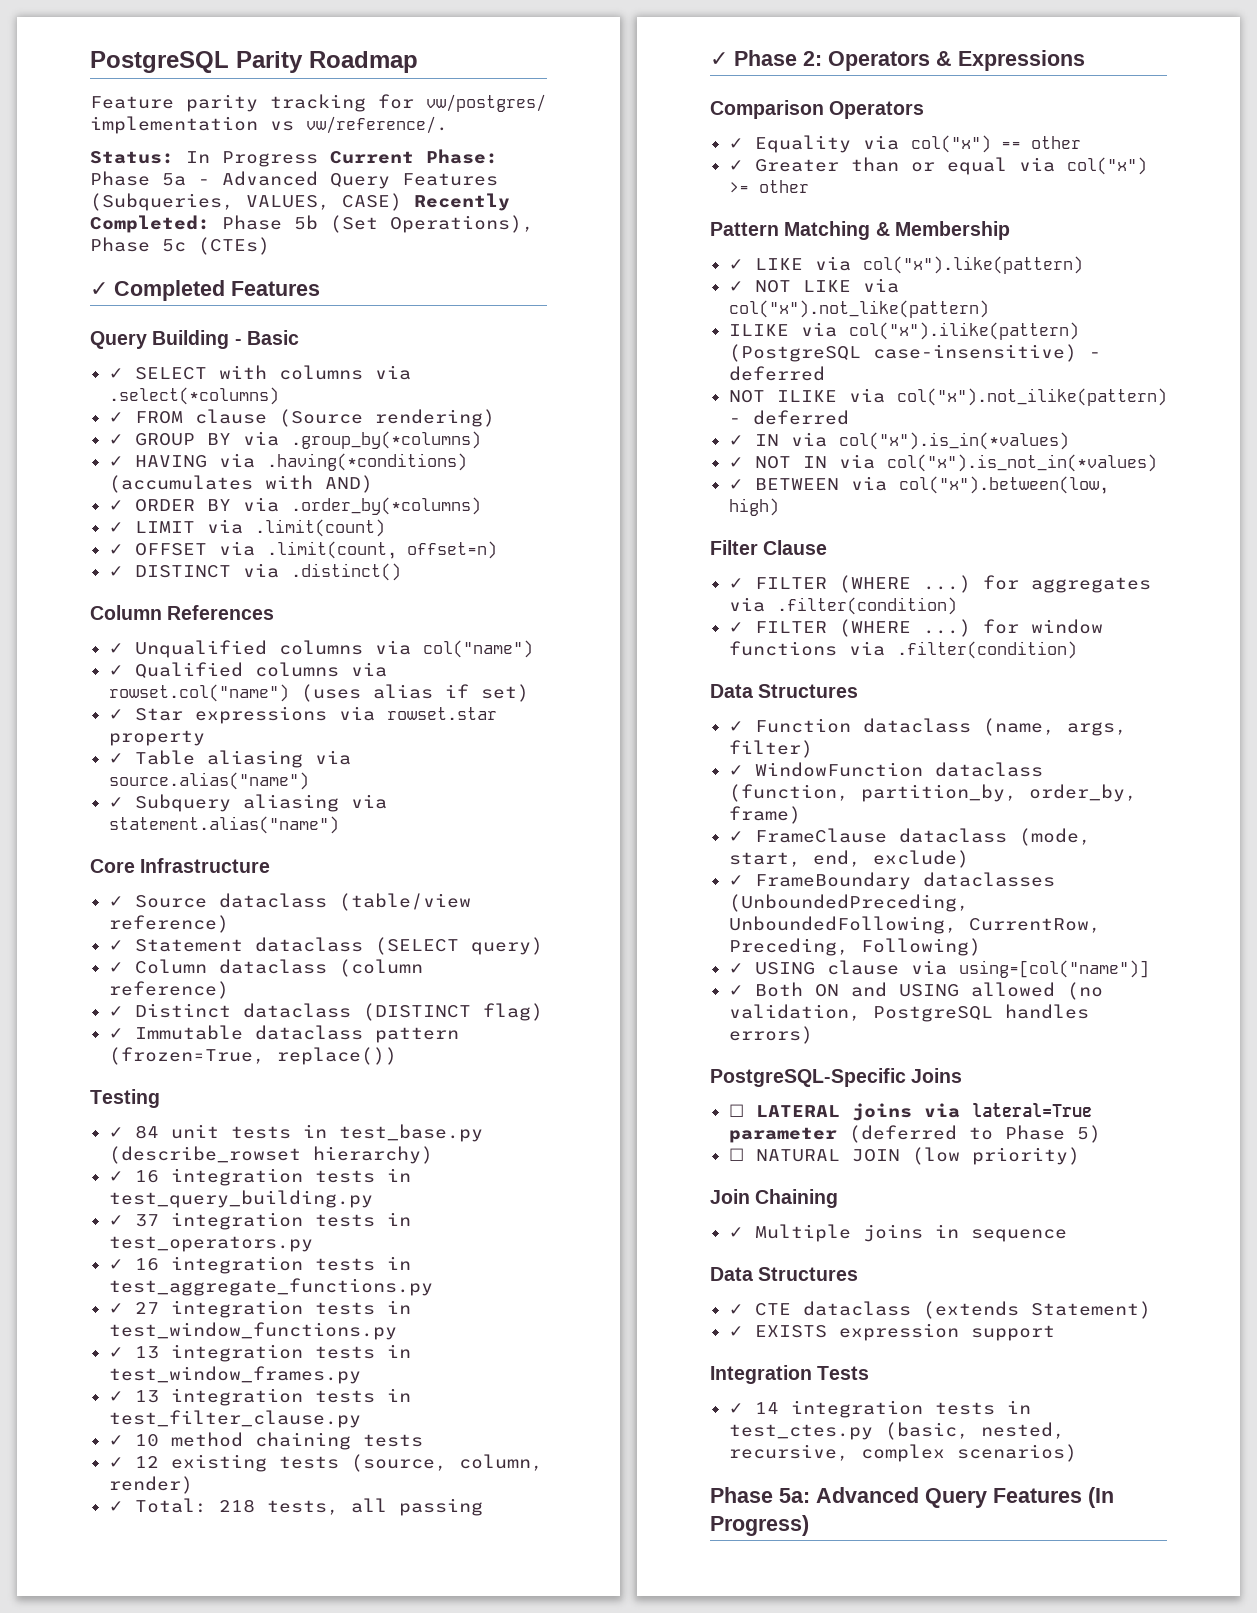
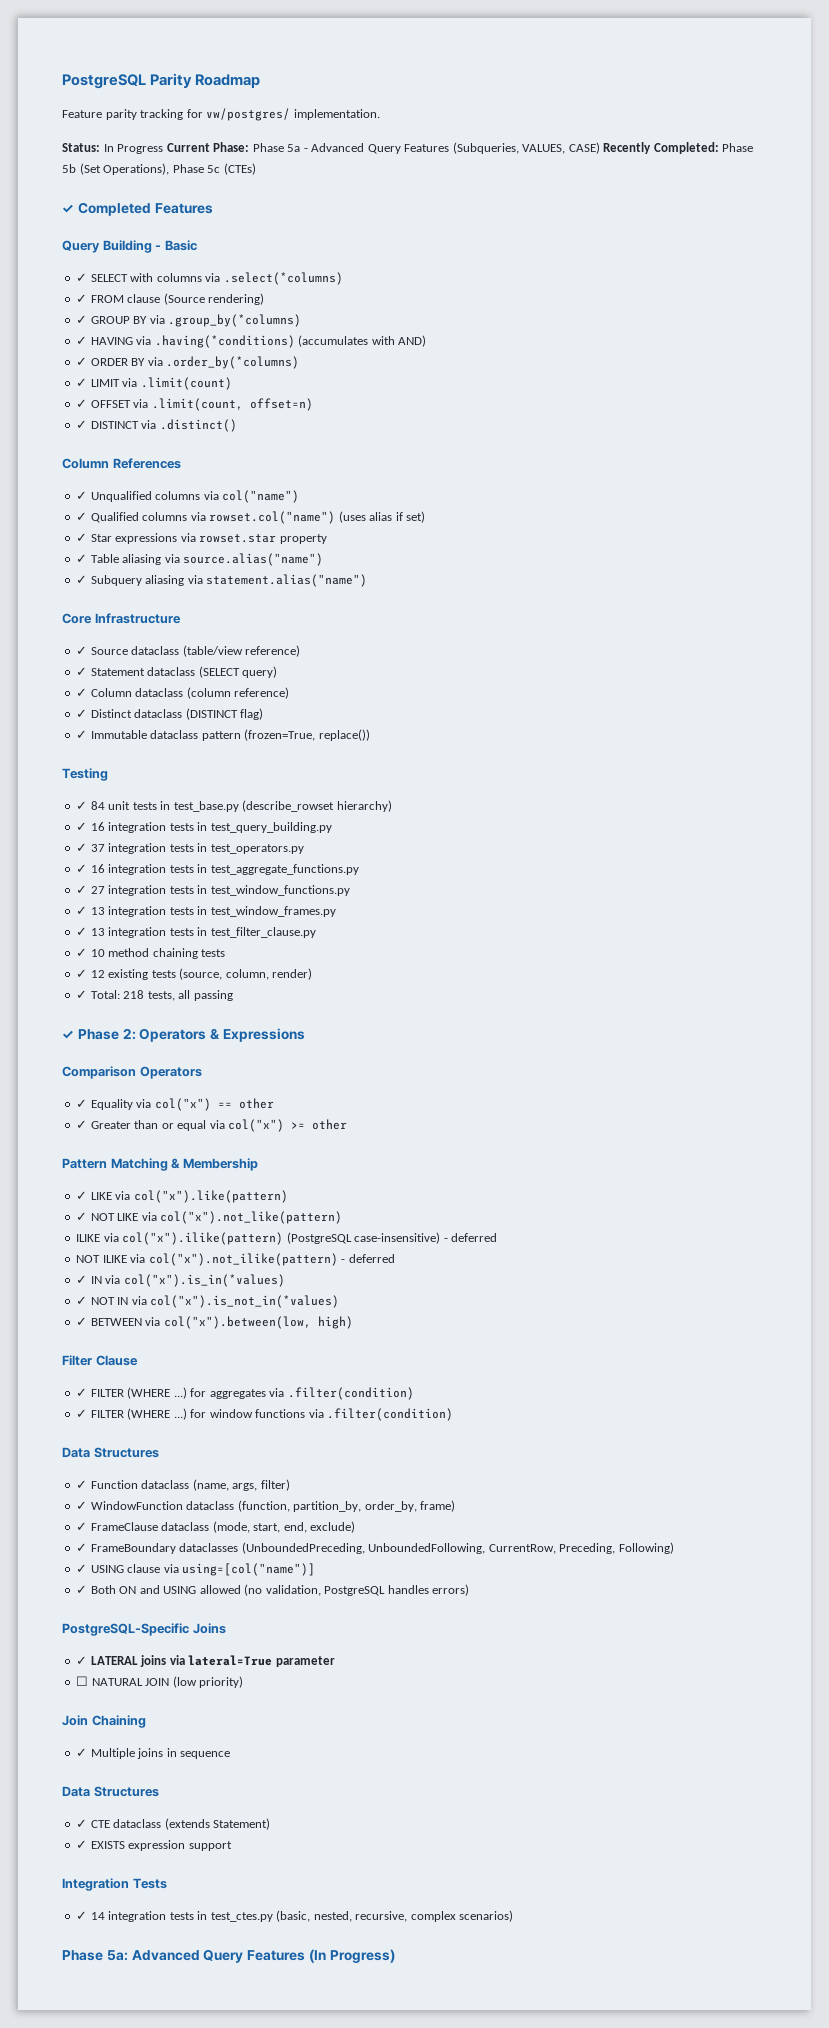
[90,116,448,134] implementation vs vw/reference/. -> [293,109,380,120] implementation.
[728,1104,744,1117] ☐ -> [76,1656,88,1665] ✓
[848,1125,1101,1143] (deferred to Phase 5) -> (335, 1661) none

